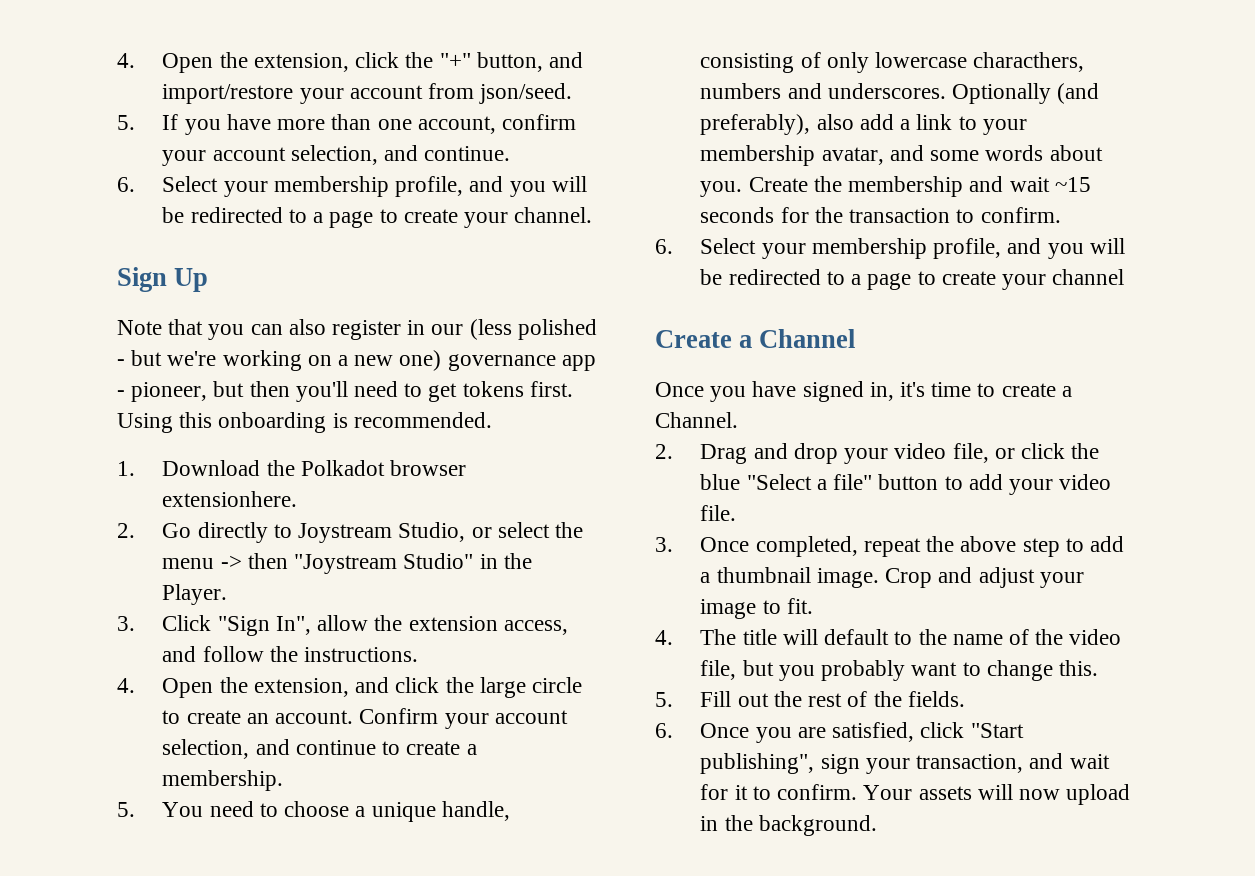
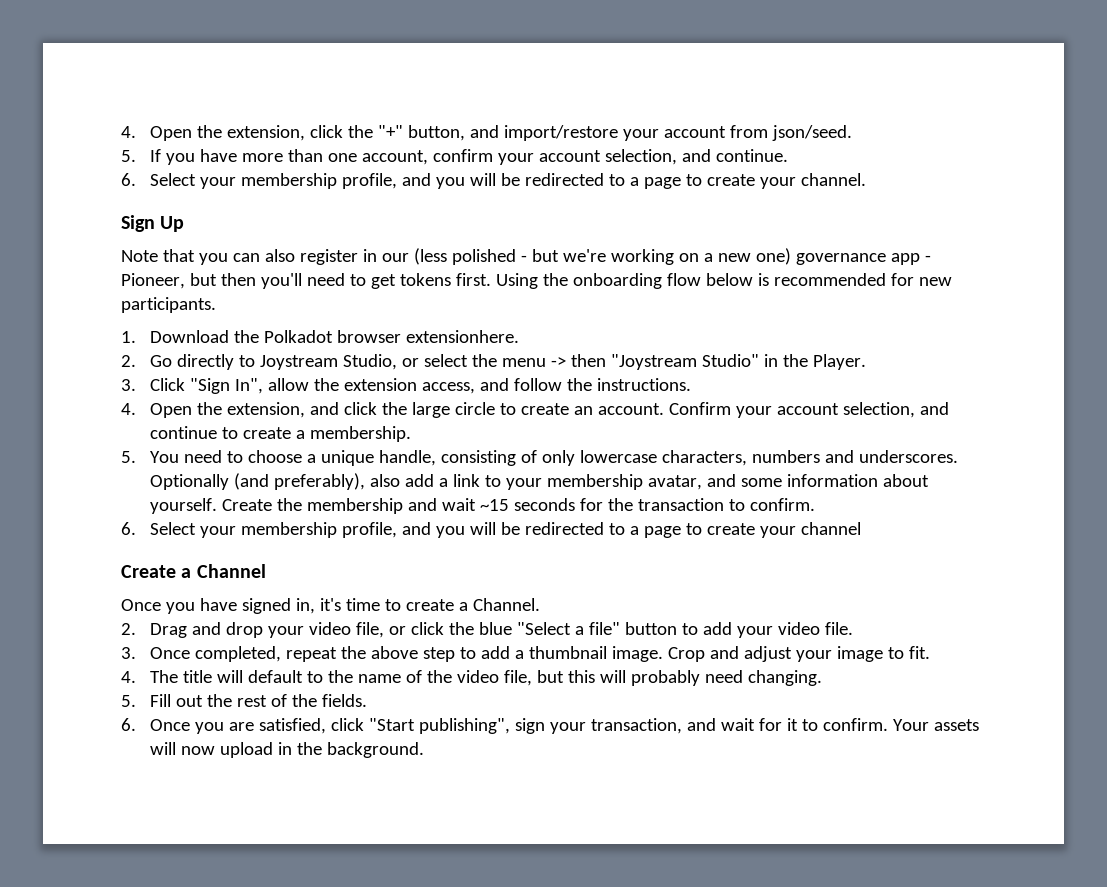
[131,382,208,402] pioneer, -> [121,273,185,289] Pioneer,
[179,412,492,433] this onboarding is recommended. -> [542,273,952,289] [121,297,216,313] the onboarding flow below is recommended for new participants.
[973,52,1085,72] characthers, -> [661,450,747,466] characters,
[985,145,1103,161] [700,181,743,197] words about you. -> [786,474,929,487] [149,498,217,514] information about yourself.
[778,660,1098,681] you probably want to change this. -> [567,670,822,686] this will probably need changing.

